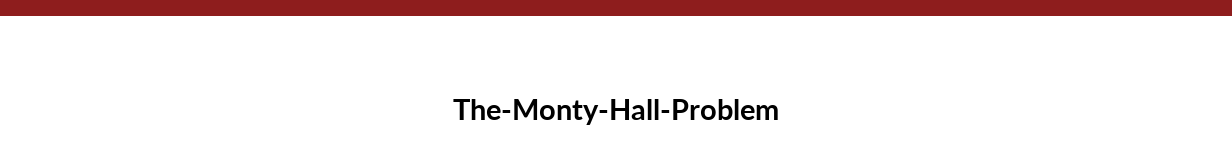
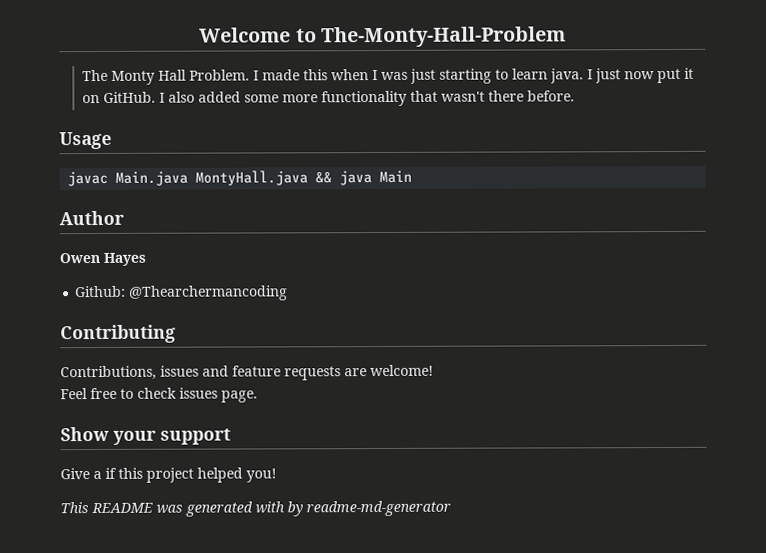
(453, 112) none -> [199,27,317,43] Welcome to
(779, 112) none -> [81,67,694,85] [81,90,575,107] [59,131,112,150] [67,169,413,187] [59,210,124,226] [59,252,146,266] [75,285,289,301] [60,324,176,344] [60,364,434,381] [60,387,258,403] [60,426,231,445] [60,467,277,483] [60,500,451,517] // The Monty Hall Problem. I made this when I was just starting to learn java. I just now put it on GitHub. I also added some more functionality that wasn't there before. // Usage // javac Main.java MontyHall.java && java Main // Author // Owen Hayes // Github: @Thearchermancoding // Contributing // Contributions, issues and feature requests are welcome! // Feel free to check issues page. // Show your support // Give a if this project helped you! // This README was generated with by readme-md-generator

